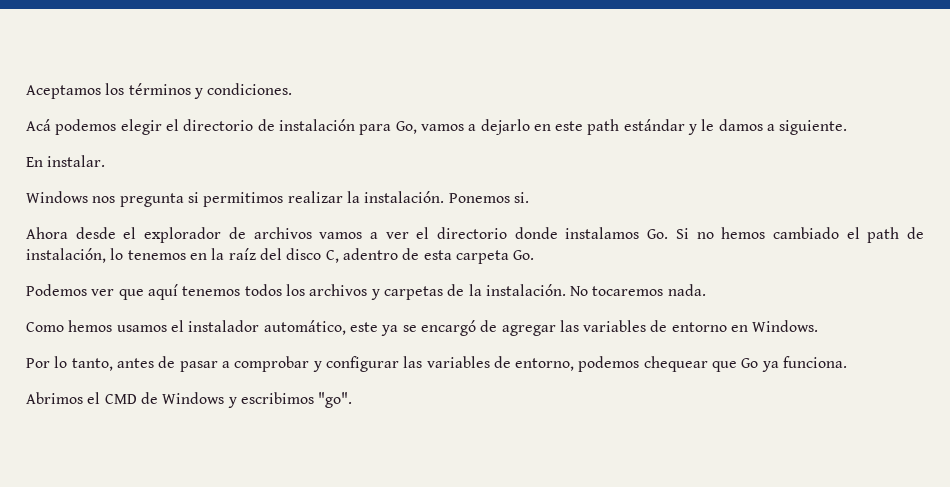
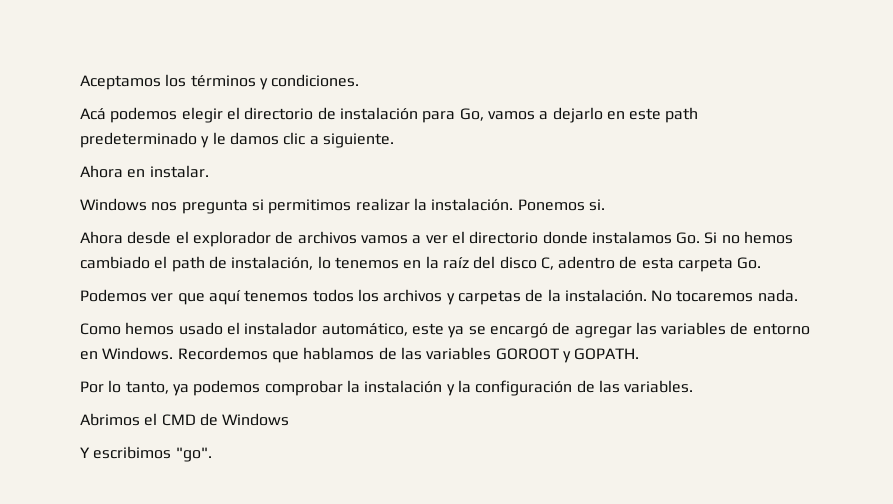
[623,119,685,131] estándar -> [80,132,197,148] predeterminado
(763, 125) none -> [283,132,306,145] clic
[26,157,43,167] En -> [80,165,146,178] Ahora en
[116,325,167,332] usamos -> [178,322,223,335] usado
[26,356,848,372] // Por lo tanto, antes de pasar a comprobar y configurar las variables de entorno, podemos chequear que Go ya funciona. -> [177,347,640,363] [80,380,694,396] Recordemos que hablamos de las variables GOROOT y GOPATH. // Por lo tanto, ya podemos comprobar la instalación y la configuración de las variables.
[227,397,237,408] y -> [80,447,90,458] // Y

